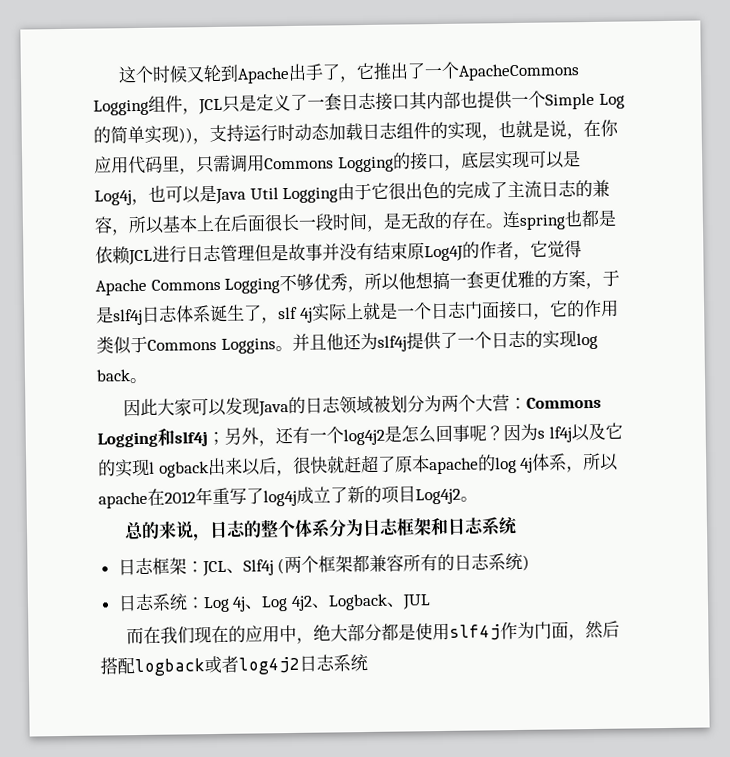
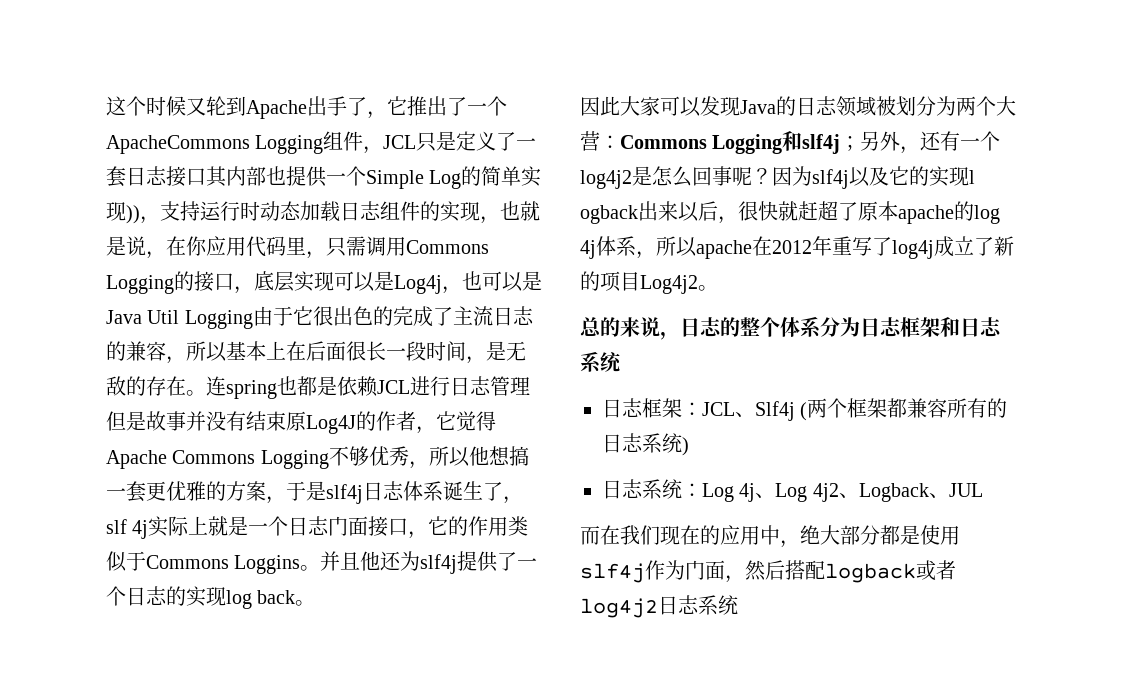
[537,426,572,443] s lf4j -> [812,169,849,189] slf4j

